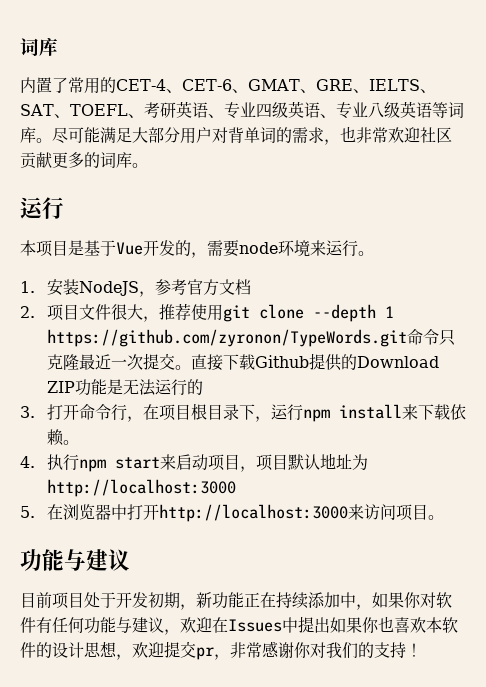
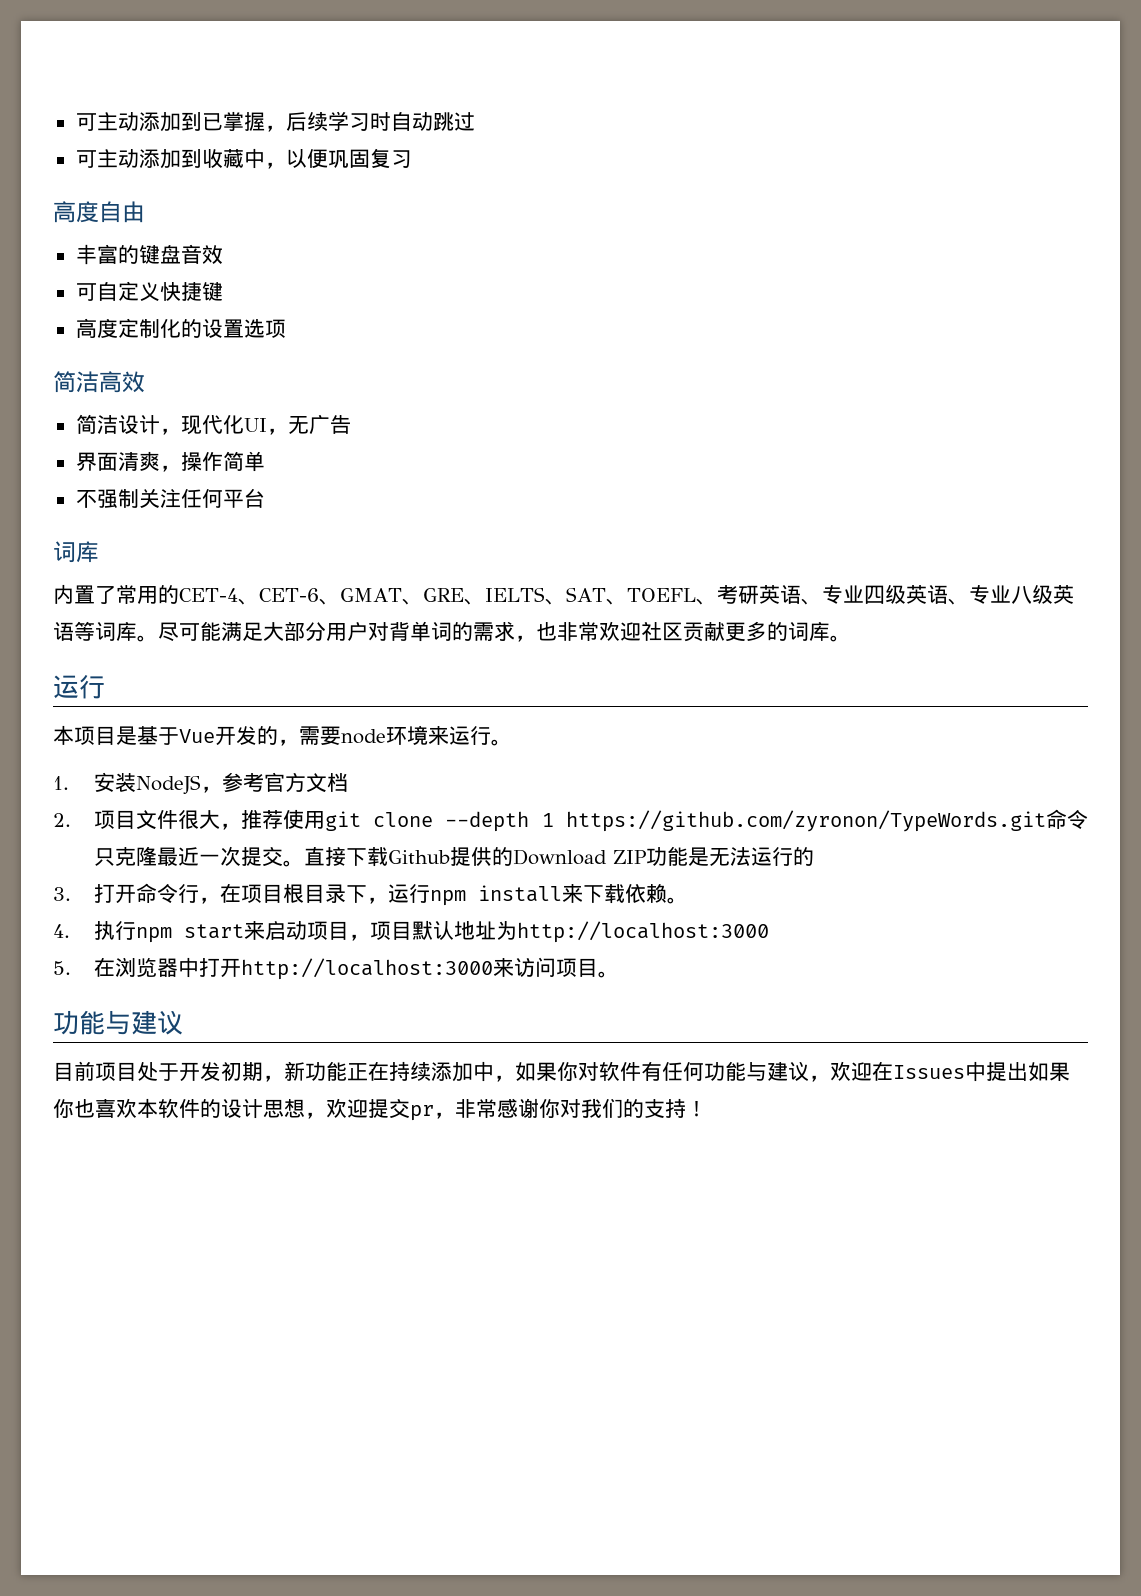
(20, 47) none -> [75,111,475,132] [75,148,412,169] [53,201,145,223] [75,244,223,265] [75,281,223,301] [75,318,286,338] [53,371,145,393] [75,414,351,435] [75,451,265,472] [75,488,265,508] 可主动添加到已掌握，后续学习时自动跳过 // 可主动添加到收藏中，以便巩固复习 // 高度自由 // 丰富的键盘音效 // 可自定义快捷键 // 高度定制化的设置选项 // 简洁高效 // 简洁设计，现代化UI，无广告 // 界面清爽，操作简单 // 不强制关注任何平台 //

